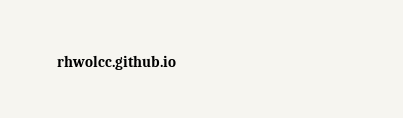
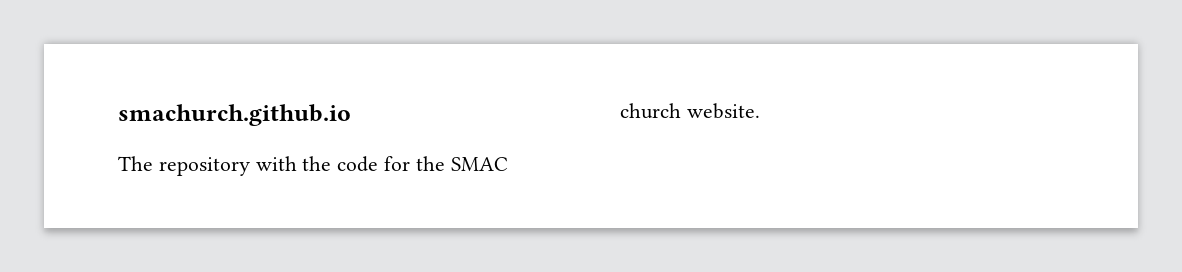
[57,55,176,70] rhwolcc.github.io -> [118,104,351,126] [118,156,508,176] [620,103,760,119] smachurch.github.io // The repository with the code for the SMAC church website.

